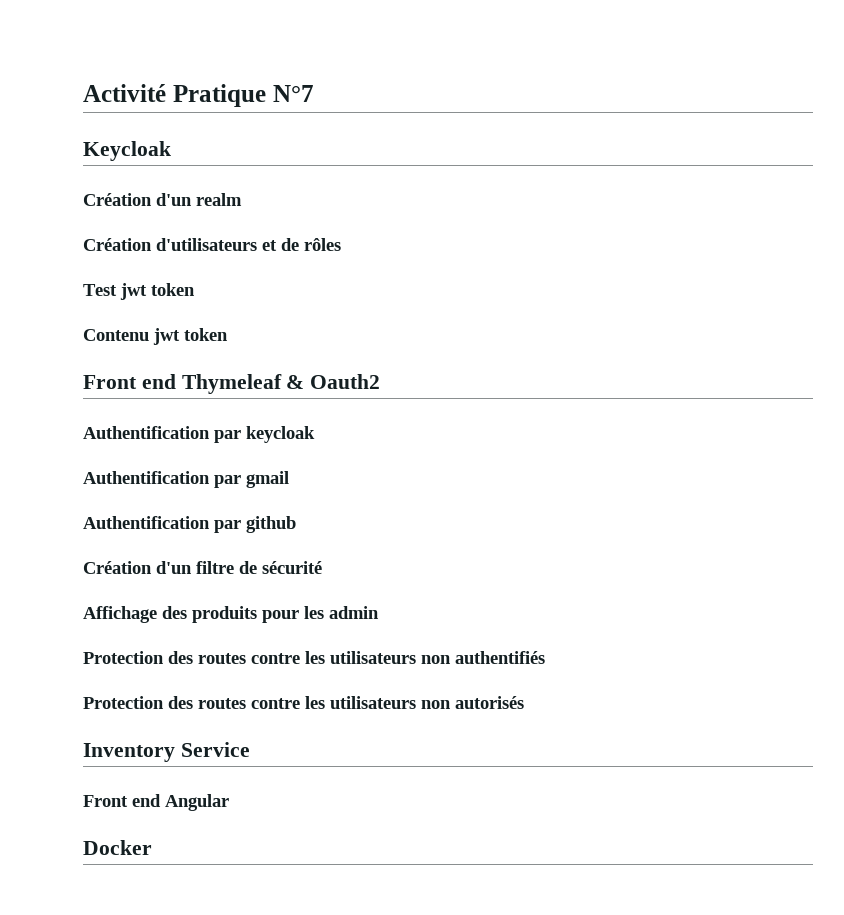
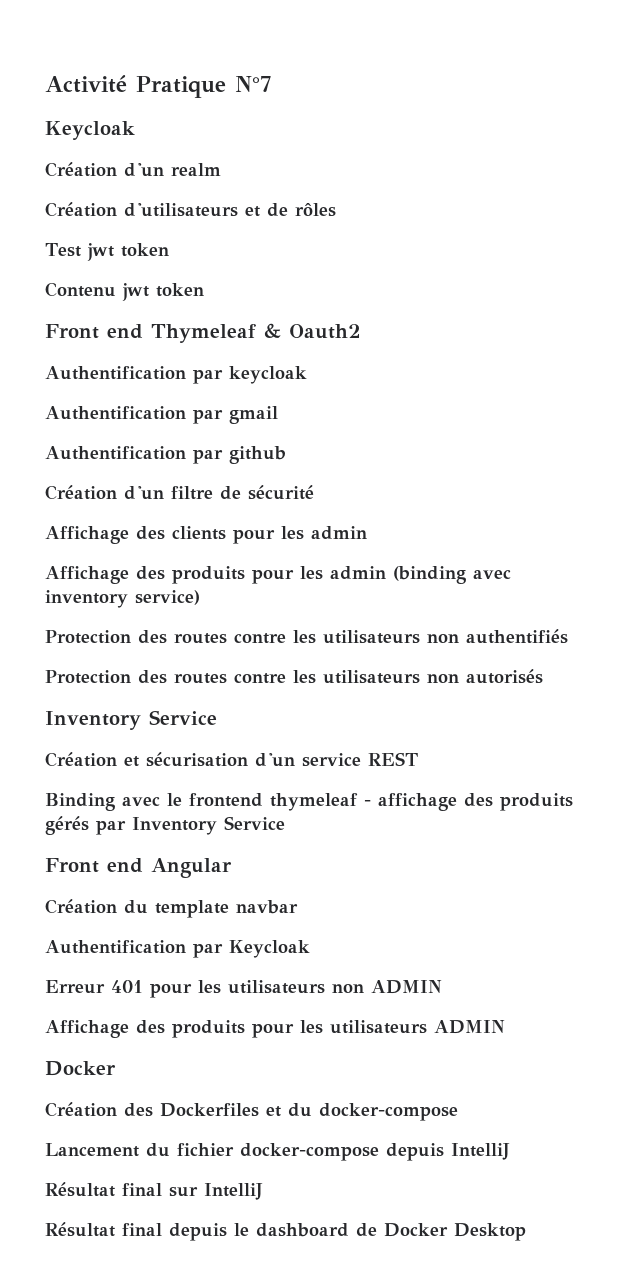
(322, 567) none -> [45,526,367,544] // Affichage des clients pour les admin
(379, 612) none -> [393,566,511,584] [45,590,200,608] (binding avec inventory service)
[83,794,229,811] [83,840,152,855] Front end Angular // Docker -> [45,752,418,767] [45,793,573,811] [45,816,285,835] [45,858,232,878] [45,899,298,918] [45,940,310,958] [45,980,442,998] [45,1020,505,1038] [45,1061,116,1076] [45,1102,458,1121] [45,1143,510,1161] [45,1182,263,1200] [45,1222,526,1241] Création et sécurisation d'un service REST // Binding avec le frontend thymeleaf - affichage des produits gérés par Inventory Service // Front end Angular // Création du template navbar // Authentification par Keycloak // Erreur 401 pour les utilisateurs non ADMIN // Affichage des produits pour les utilisateurs ADMIN // Docker // Création des Dockerfiles et du docker-compose // Lancement du fichier docker-compose depuis IntelliJ // Résultat final sur IntelliJ // Résultat final depuis le dashboard de Docker Desktop

